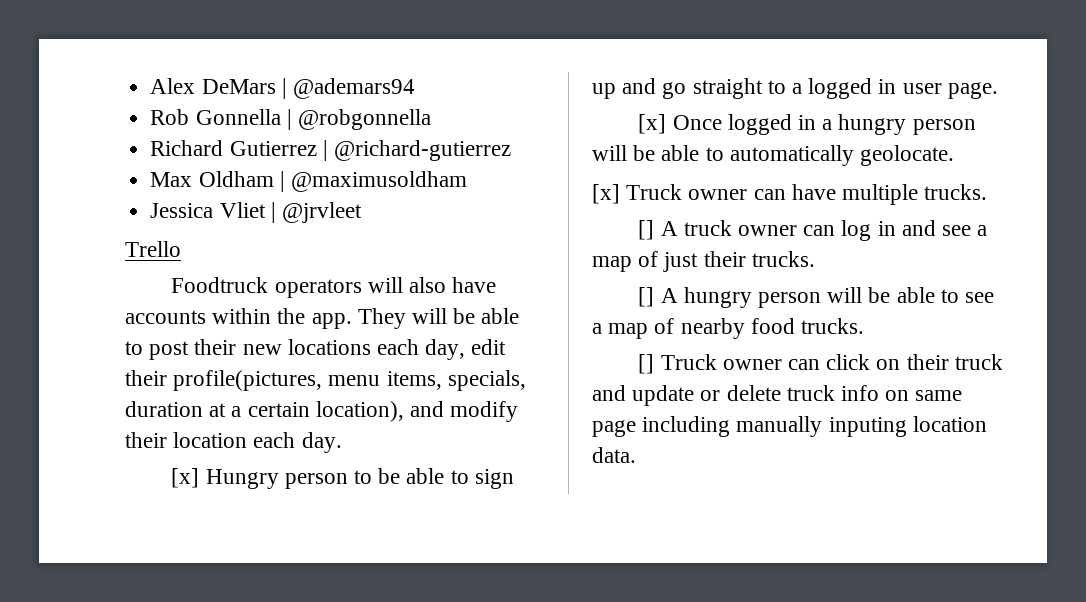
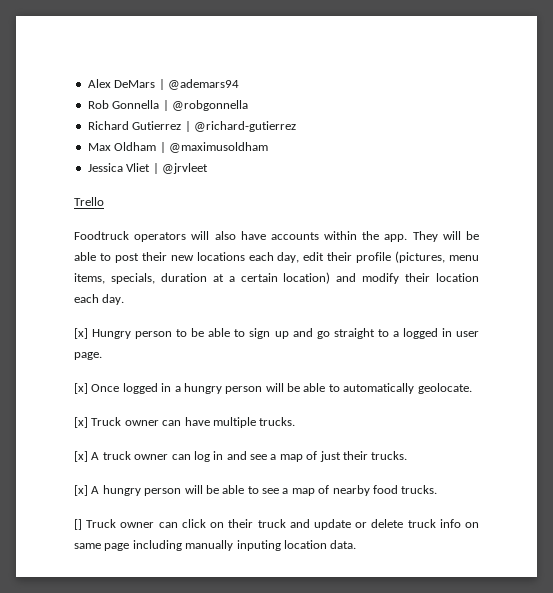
[173,370,323,391] profile(pictures, -> [356,251,446,263] profile (pictures,
[315,401,404,422] location), -> [283,272,331,284] location)
[638,220,655,240] [] -> [74,451,88,462] [x]
[638,287,655,307] [] -> [74,485,88,496] [x]

